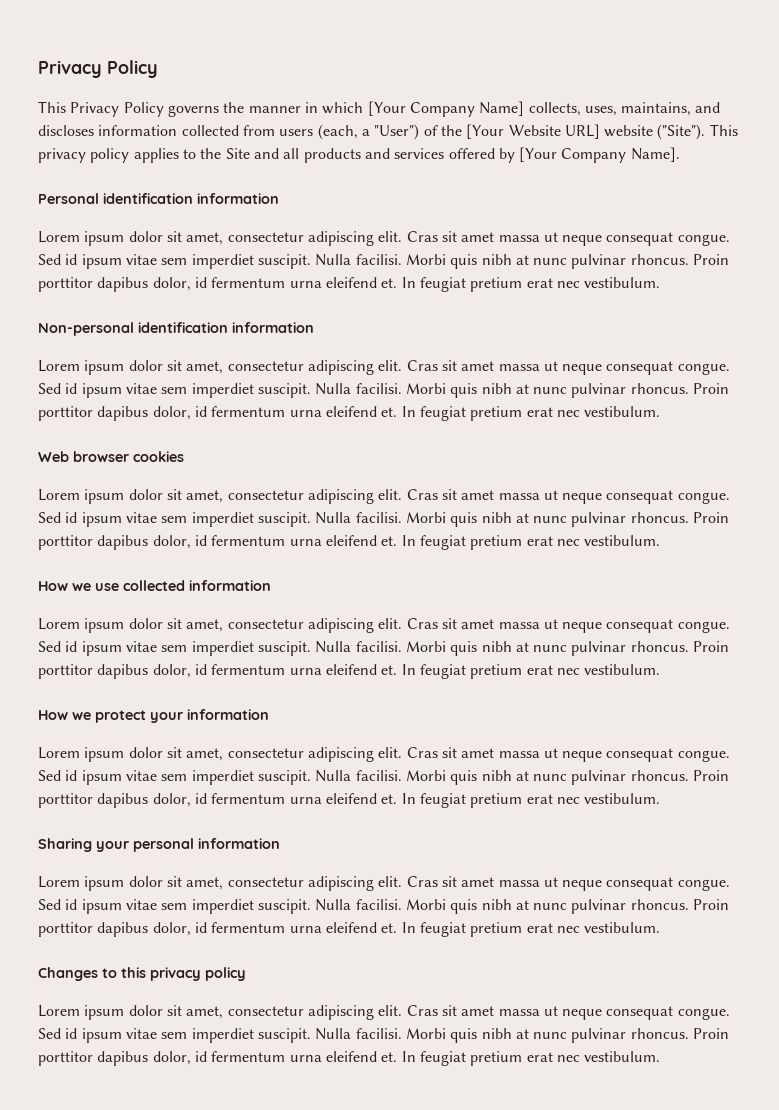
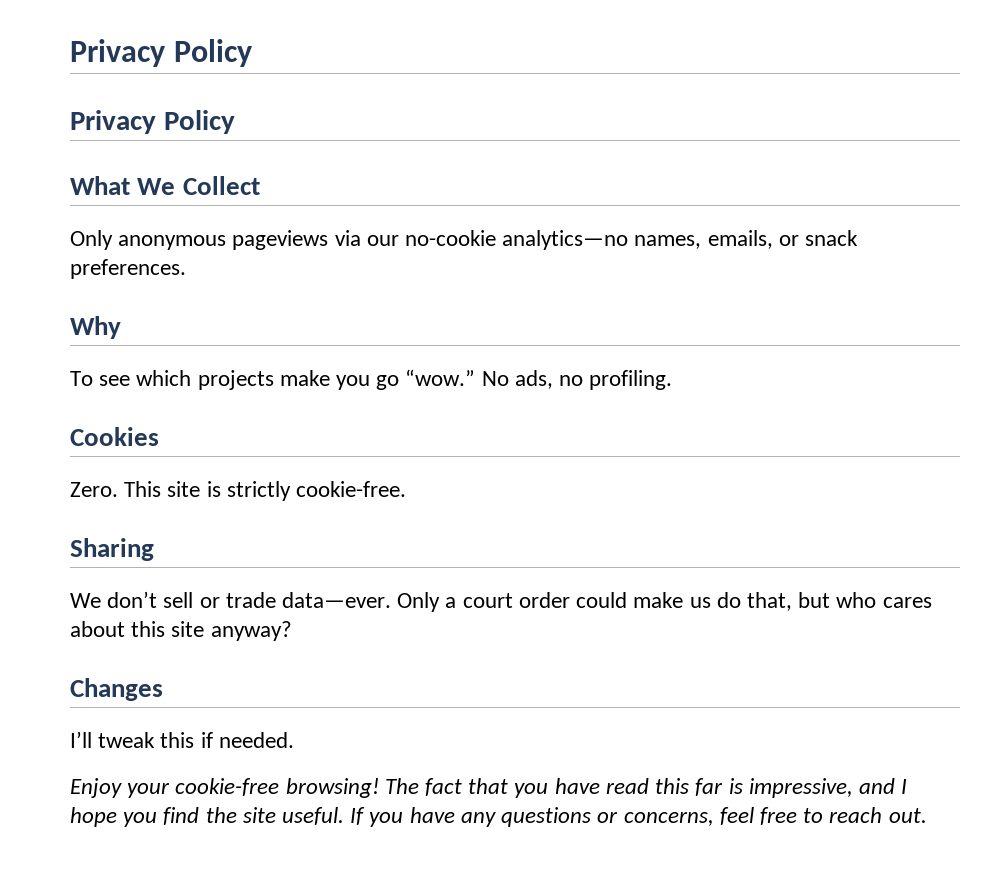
[38,60,158,78] [38,101,721,117] [38,124,738,140] [38,147,680,163] [38,193,279,204] [38,231,730,246] [38,254,730,269] [38,277,661,292] [38,322,314,336] [38,360,730,375] [38,383,730,398] [38,406,661,421] [38,451,184,462] [38,489,730,504] [38,512,730,527] [38,535,661,550] [38,580,271,591] [38,618,730,633] [38,641,730,656] [38,664,661,679] [38,709,269,723] [38,747,730,762] [38,770,730,785] [38,793,661,808] [38,838,280,852] [38,876,730,891] [38,899,730,914] [38,922,661,937] [38,967,246,981] [38,1005,730,1020] [38,1028,730,1043] [38,1051,661,1066] Privacy Policy // This Privacy Policy governs the manner in which [Your Company Name] collects, uses, maintains, and discloses information collected from users (each, a "User") of the [Your Website URL] website ("Site"). This privacy policy applies to the Site and all products and services offered by [Your Company Name]. // Personal identification information // Lorem ipsum dolor sit amet, consectetur adipiscing elit. Cras sit amet massa ut neque consequat congue. Sed id ipsum vitae sem imperdiet suscipit. Nulla facilisi. Morbi quis nibh at nunc pulvinar rhoncus. Proin porttitor dapibus dolor, id fermentum urna eleifend et. In feugiat pretium erat nec vestibulum. // Non-personal identification information // Lorem ipsum dolor sit amet, consectetur adipiscing elit. Cras sit amet massa ut neque consequat congue. Sed id ipsum vitae sem imperdiet suscipit. Nulla facilisi. Morbi quis nibh at nunc pulvinar rhoncus. Proin porttitor dapibus dolor, id fermentum urna eleifend et. In feugiat pretium erat nec vestibulum. // Web browser cookies // Lorem ipsum dolor sit amet, consectetur adipiscing elit. Cras sit amet massa ut neque consequat congue. Sed id ipsum vitae sem imperdiet suscipit. Nulla facilisi. Morbi quis nibh at nunc pulvinar rhoncus. Proin porttitor dapibus dolor, id fermentum urna eleifend et. In feugiat pretium erat nec vestibulum. // How we use collected information // Lorem ipsum dolor sit amet, consectetur adipiscing elit. Cras sit amet massa ut neque consequat congue. Sed id ipsum vitae sem imperdiet suscipit. Nulla facilisi. Morbi quis nibh at nunc pulvinar rhoncus. Proin porttitor dapibus dolor, id fermentum urna eleifend et. In feugiat pretium erat nec vestibulum. // How we protect your information // Lorem ipsum dolor sit amet, consectetur adipiscing elit. Cras sit amet massa ut neque consequat congue. Sed id ipsum vitae sem imperdiet suscipit. Nulla facilisi. Morbi quis nibh at nunc pulvinar rhoncus. Proin porttitor dapibus dolor, id fermentum urna eleifend et. In feugiat pretium erat nec vestibulum. // Sharing your personal information // Lorem ipsum dolor sit amet, consectetur adipiscing elit. Cras sit amet massa ut neque consequat congue. Sed id ipsum vitae sem imperdiet suscipit. Nulla facilisi. Morbi quis nibh at nunc pulvinar rhoncus. Proin porttitor dapibus dolor, id fermentum urna eleifend et. In feugiat pretium erat nec vestibulum. // Changes to this privacy policy // Lorem ipsum dolor sit amet, consectetur adipiscing elit. Cras sit amet massa ut neque consequat congue. Sed id ipsum vitae sem imperdiet suscipit. Nulla facilisi. Morbi quis nibh at nunc pulvinar rhoncus. Proin porttitor dapibus dolor, id fermentum urna eleifend et. In feugiat pretium erat nec vestibulum. -> [70,39,252,67] [70,110,235,134] [70,176,260,195] [70,230,859,250] [70,259,186,279] [70,316,121,339] [70,369,673,390] [70,427,159,446] [70,481,407,501] [70,538,154,561] [70,591,932,612] [70,621,292,641] [70,678,163,701] [70,731,294,748] [70,778,908,798] [70,807,927,827] Privacy Policy // Privacy Policy // What We Collect // Only anonymous pageviews via our no-cookie analytics—no names, emails, or snack preferences. // Why // To see which projects make you go “wow.” No ads, no profiling. // Cookies // Zero. This site is strictly cookie-free. // Sharing // We don’t sell or trade data—ever. Only a court order could make us do that, but who cares about this site anyway? // Changes // I’ll tweak this if needed. // Enjoy your cookie-free browsing! The fact that you have read this far is impressive, and I hope you find the site useful. If you have any questions or concerns, feel free to reach out.

